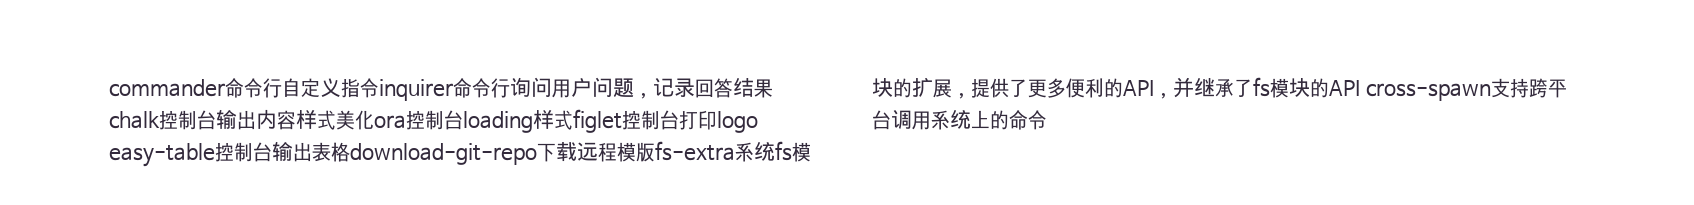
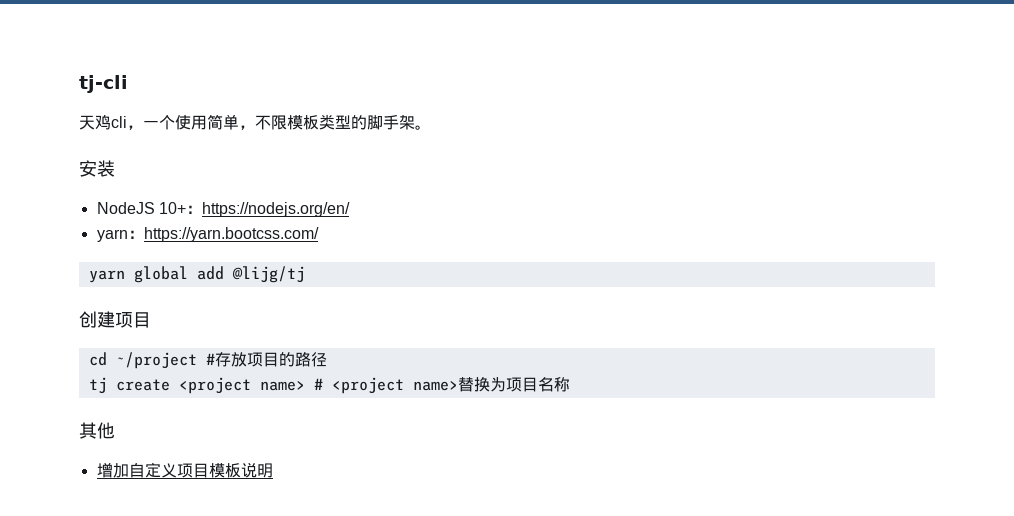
[109,77,773,101] [109,109,758,133] [109,141,811,167] [872,77,1567,101] [872,110,1047,130] commander命令行自定义指令inquirer命令行询问用户问题，记录回答结果chalk控制台输出内容样式美化ora控制台loading样式figlet控制台打印logo easy-table控制台输出表格download-git-repo下载远程模版fs-extra系统fs模块的扩展，提供了更多便利的API，并继承了fs模块的API cross-spawn支持跨平台调用系统上的命令 -> [79,75,128,93] [79,114,431,130] [79,160,115,177] [96,202,350,217] [96,227,319,242] [88,266,305,283] [79,311,151,328] [88,352,327,369] [88,377,570,394] [79,422,115,439] [96,462,273,478] tj-cli // 天鸡cli，一个使用简单，不限模板类型的脚手架。 // 安装 // NodeJS 10+：https://nodejs.org/en/ // yarn：https://yarn.bootcss.com/ // yarn global add @lijg/tj // 创建项目 // cd ~/project #存放项目的路径 // tj create <project name> # <project name>替换为项目名称 // 其他 // 增加自定义项目模板说明

